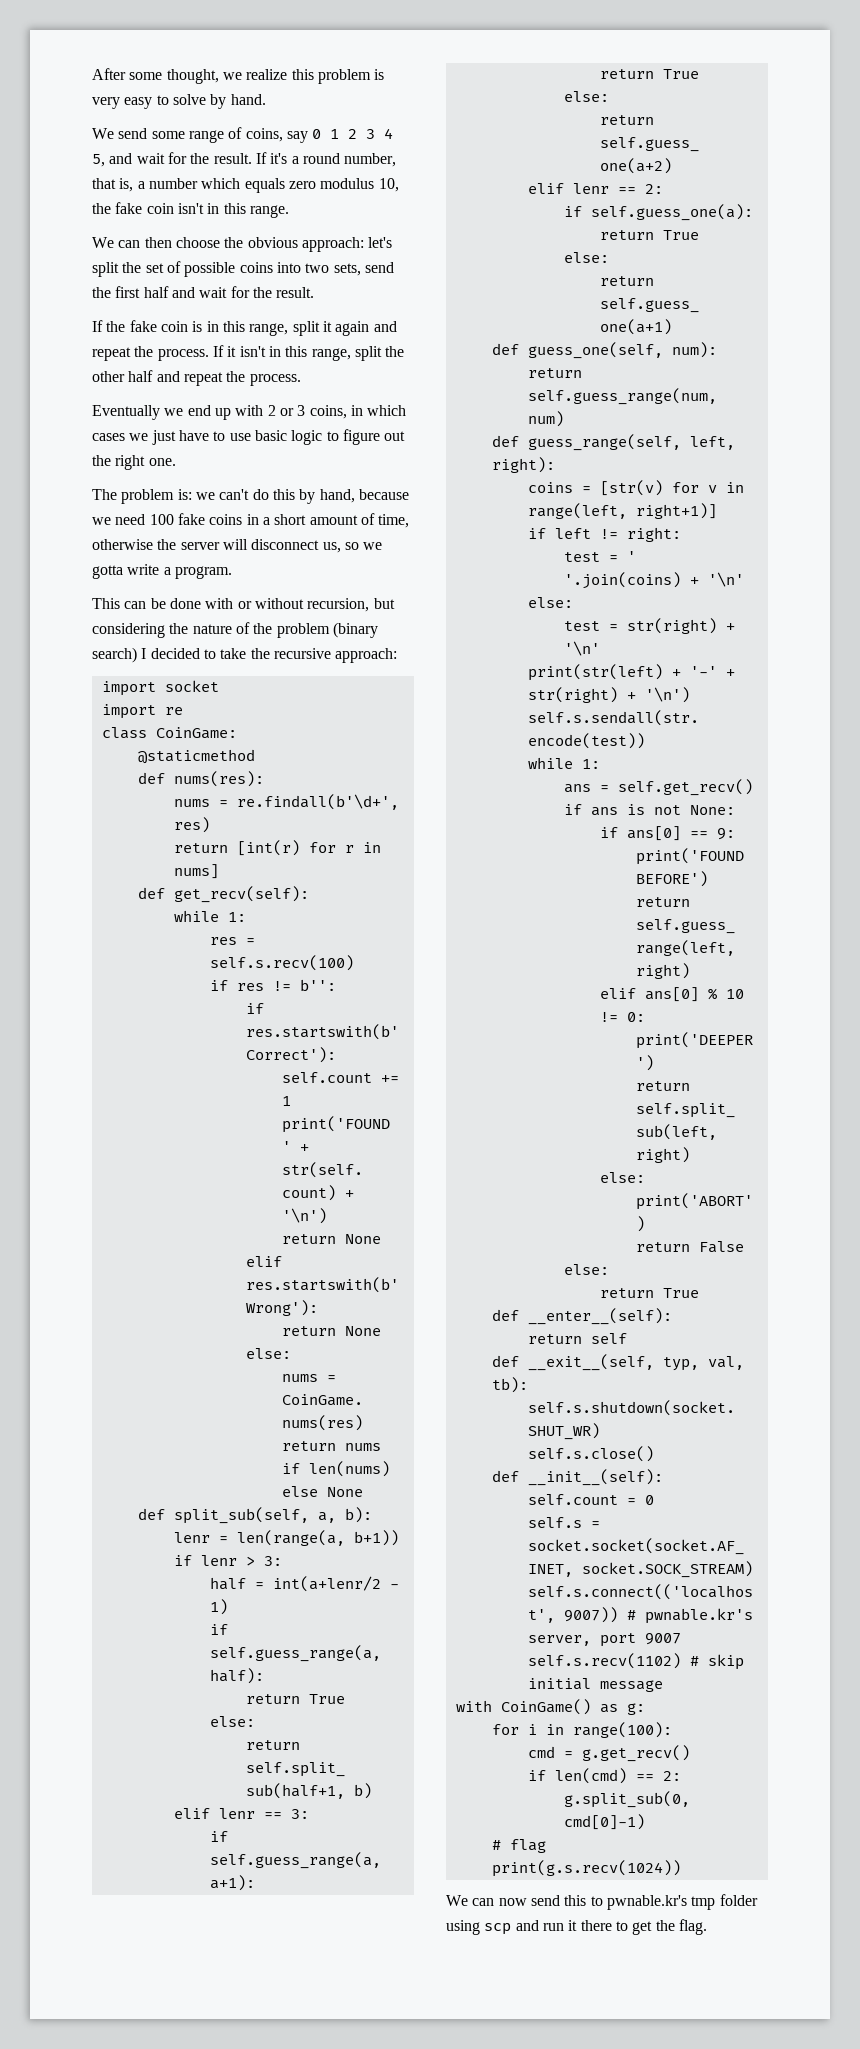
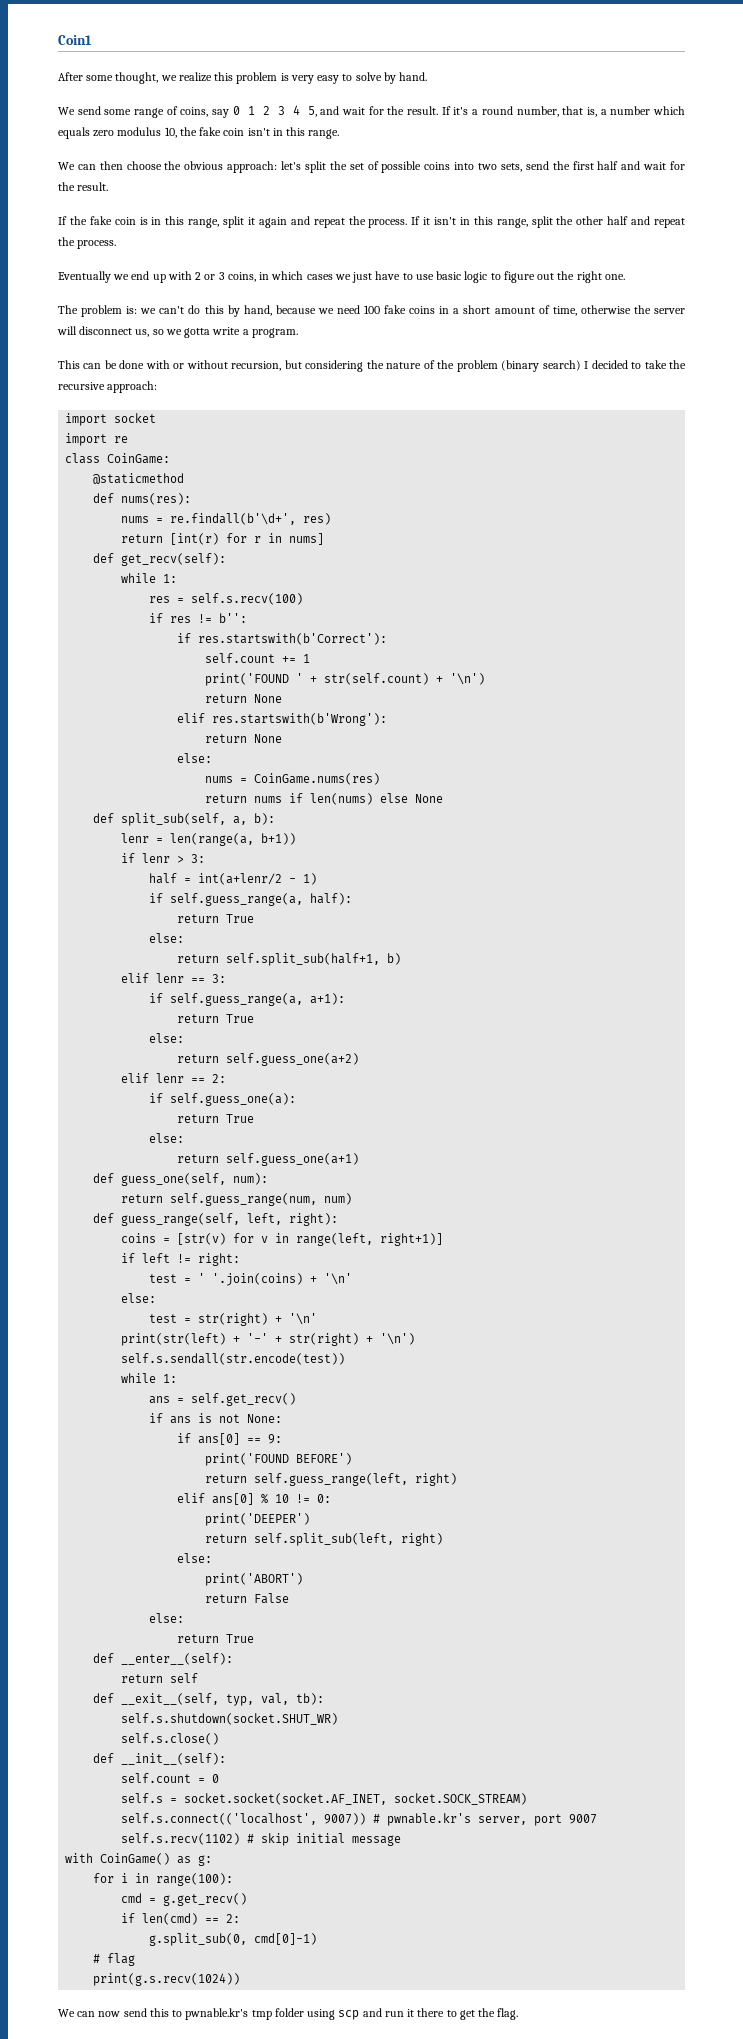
(92, 74) none -> [58,35,92,45] Coin1 //

